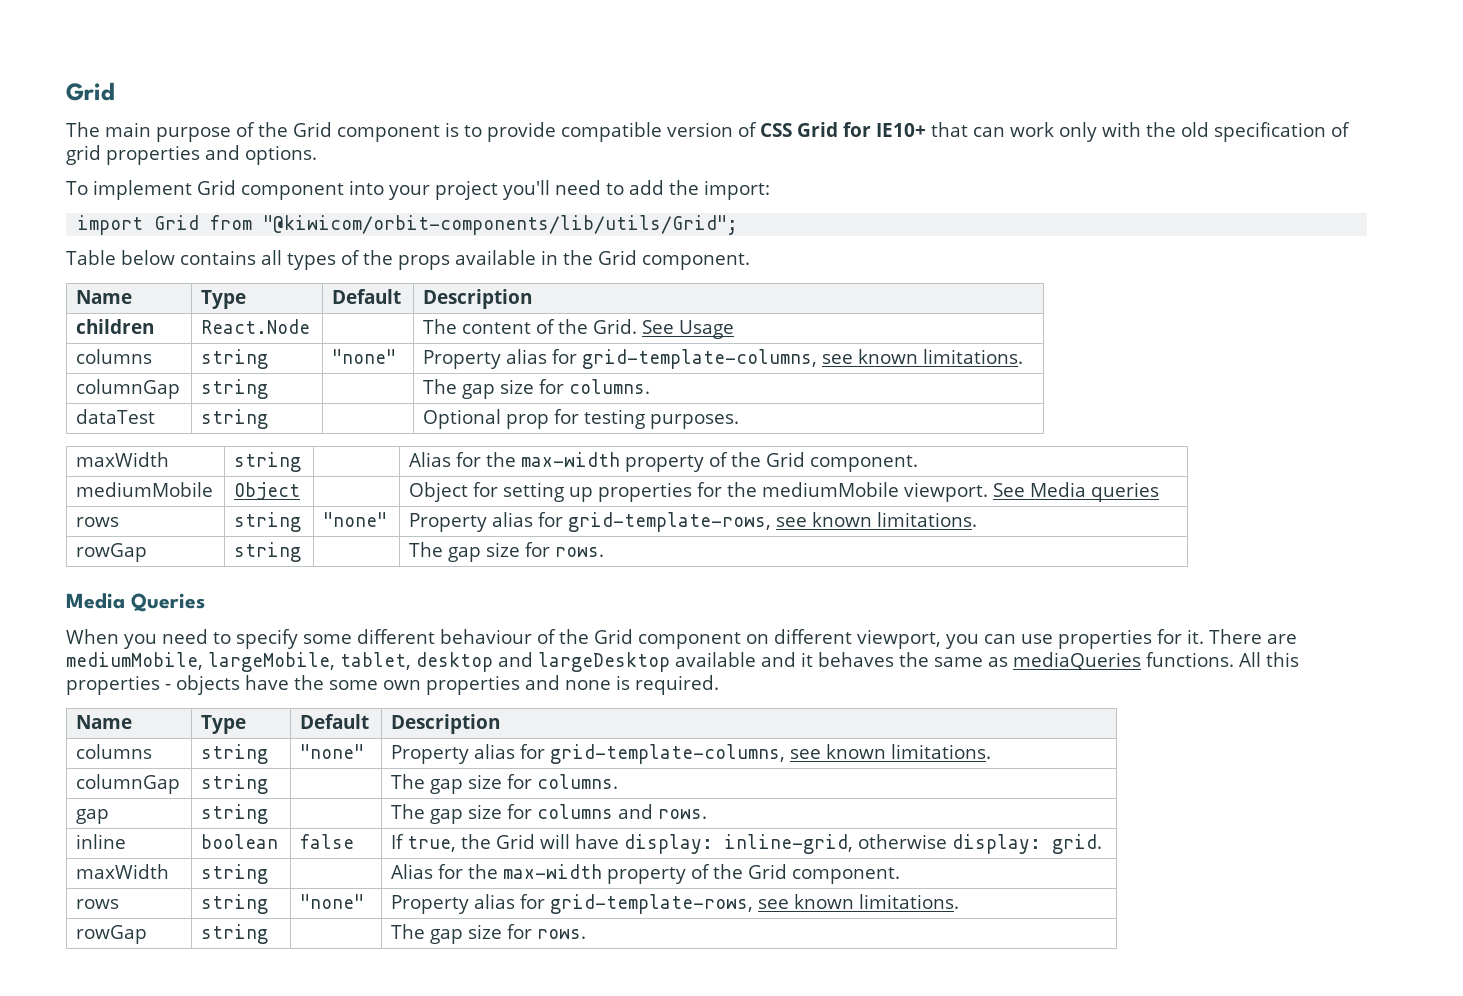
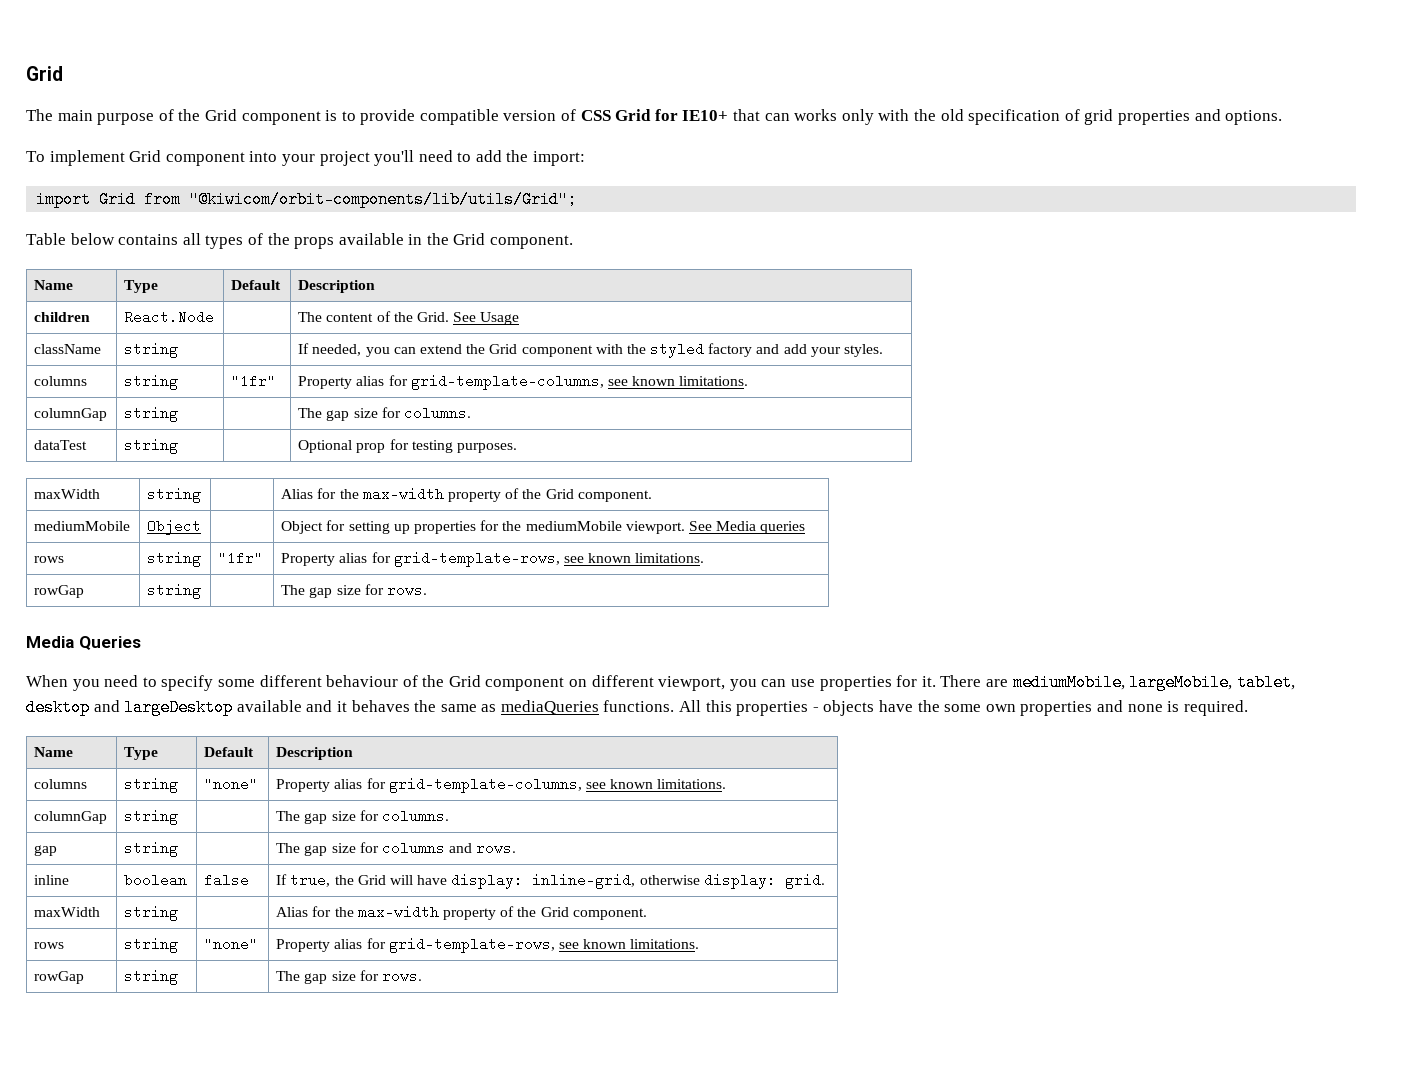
[1010,122,1054,137] work -> [794,109,838,121] works
[76,349,153,364] [201,349,269,369] [332,349,397,364] // columns | string | "none" -> [34,344,102,354] [124,343,179,358] [298,342,884,358] [34,376,88,386] [124,375,179,390] [231,374,277,388] // className | string | | If needed, you can extend the Grid component with the styled factory and add your styles. // columns | string | "1fr"
[323,512,388,527] "none" -> [218,551,264,565] "1fr"

